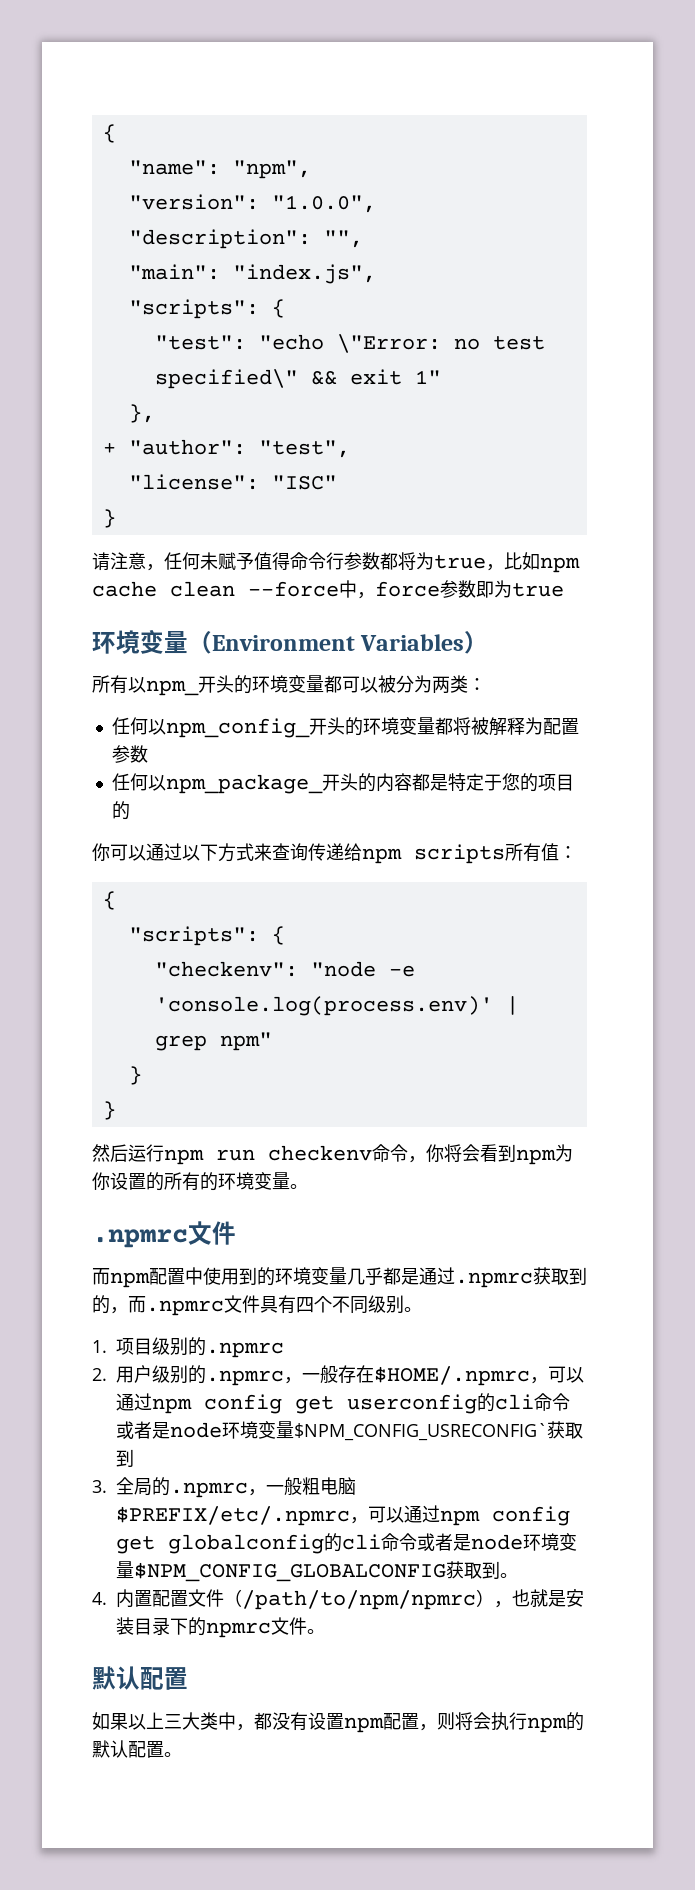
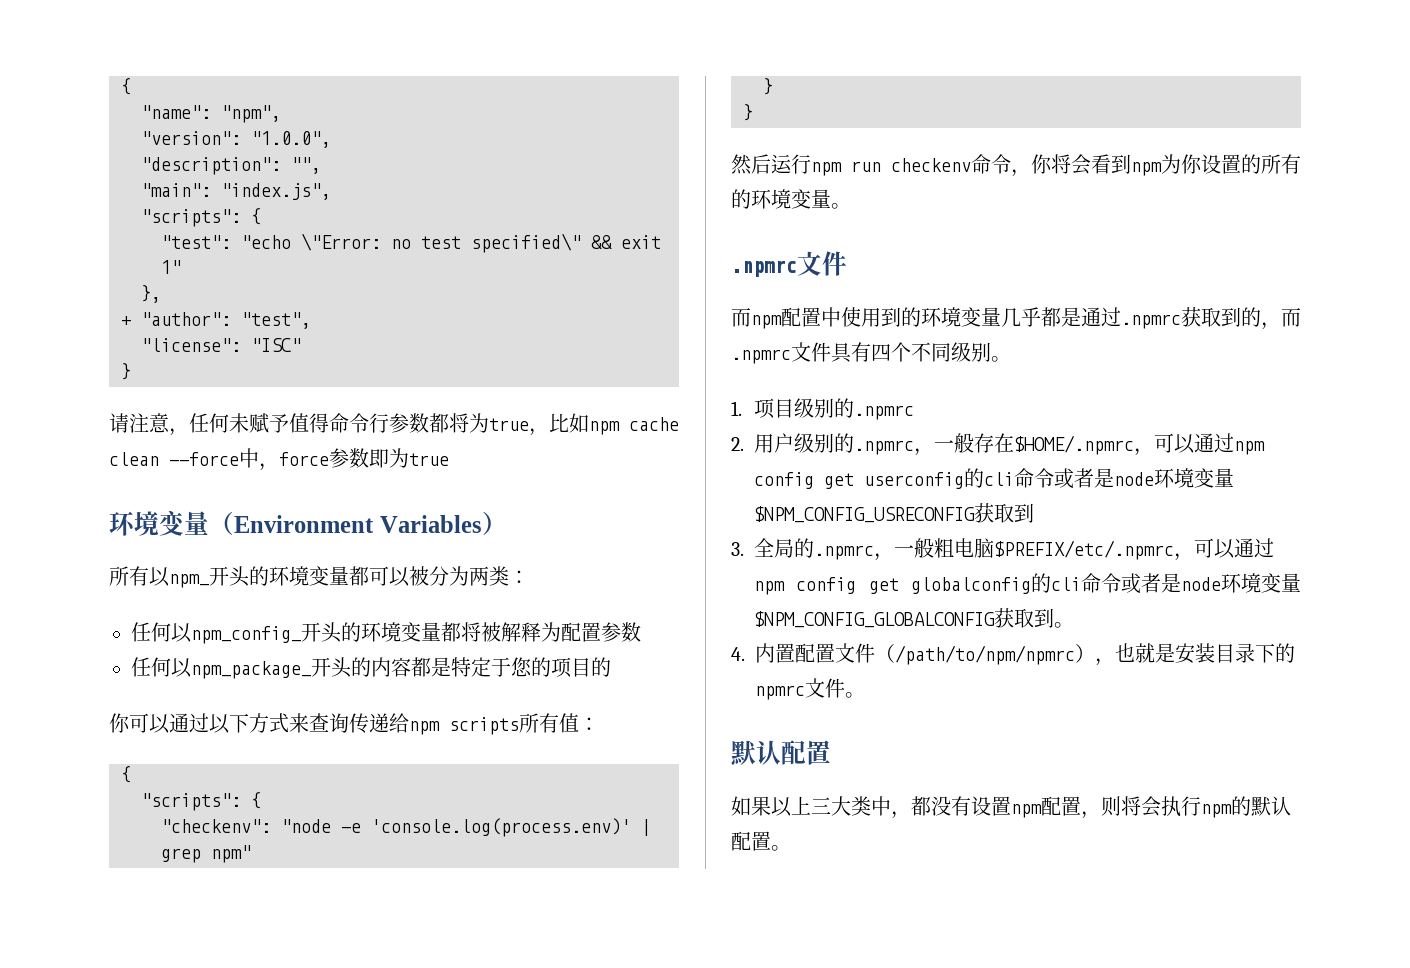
[294,1423,547,1441] $NPM_CONFIG_USRECONFIG` -> [754,506,975,523] $NPM_CONFIG_USRECONFIG

